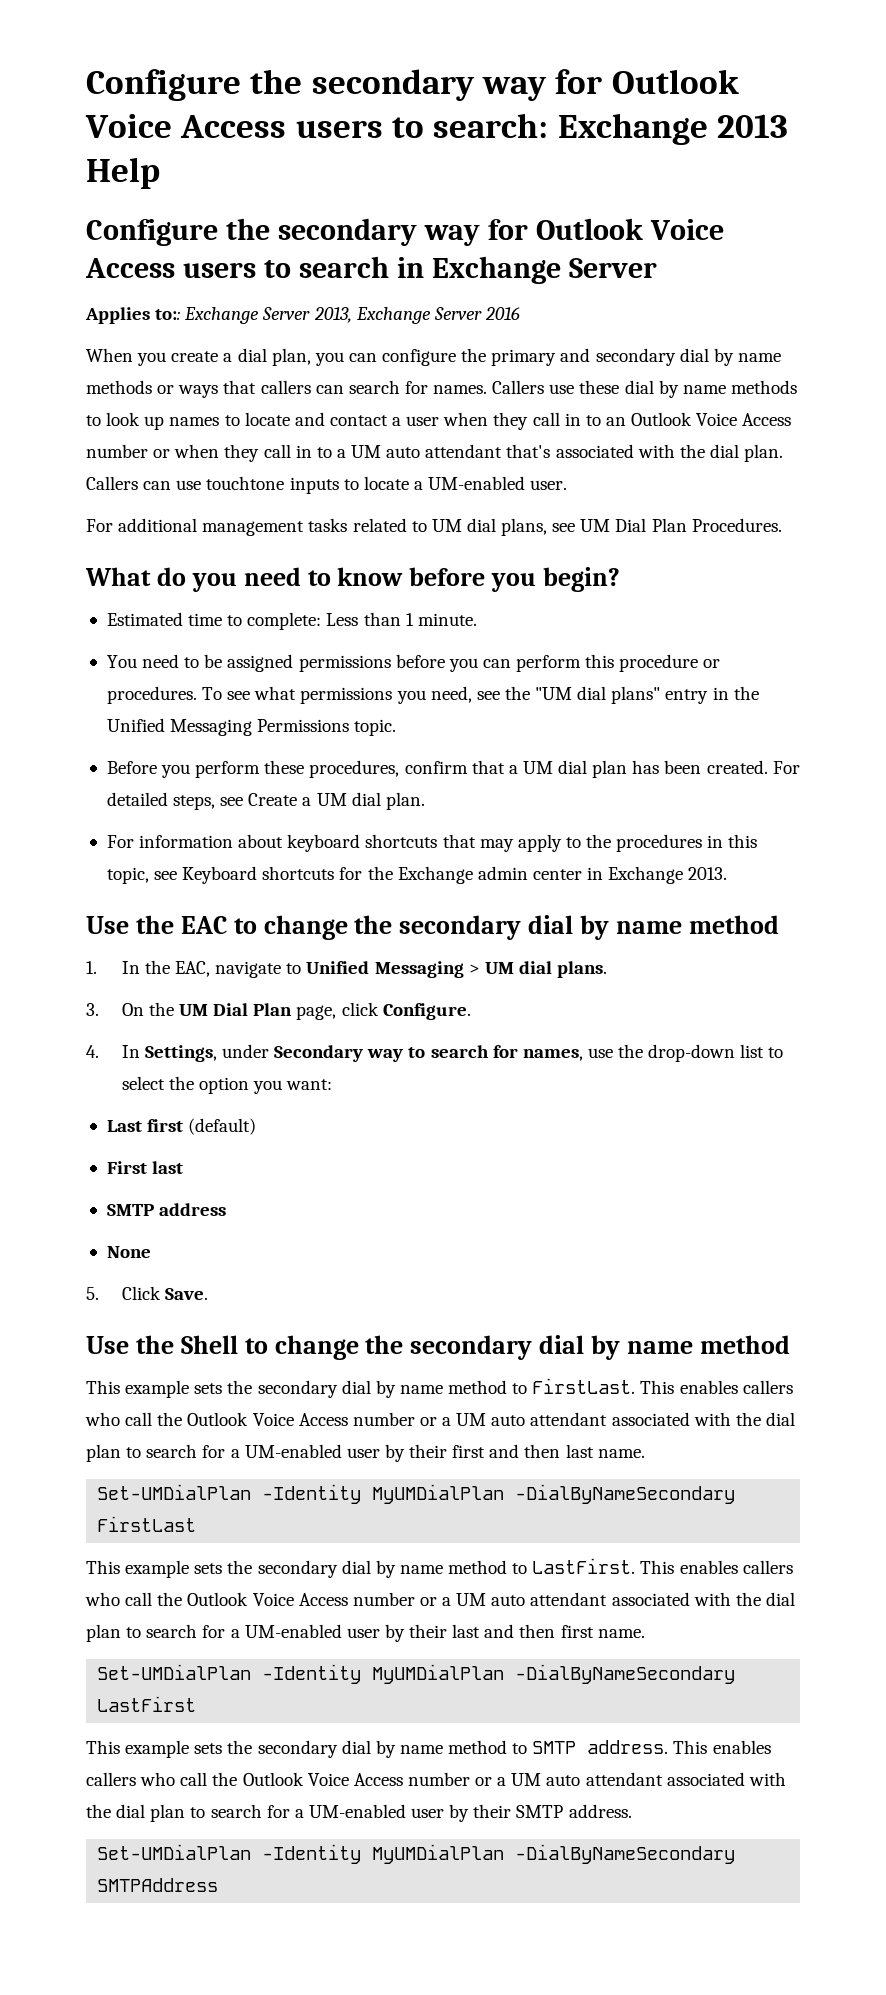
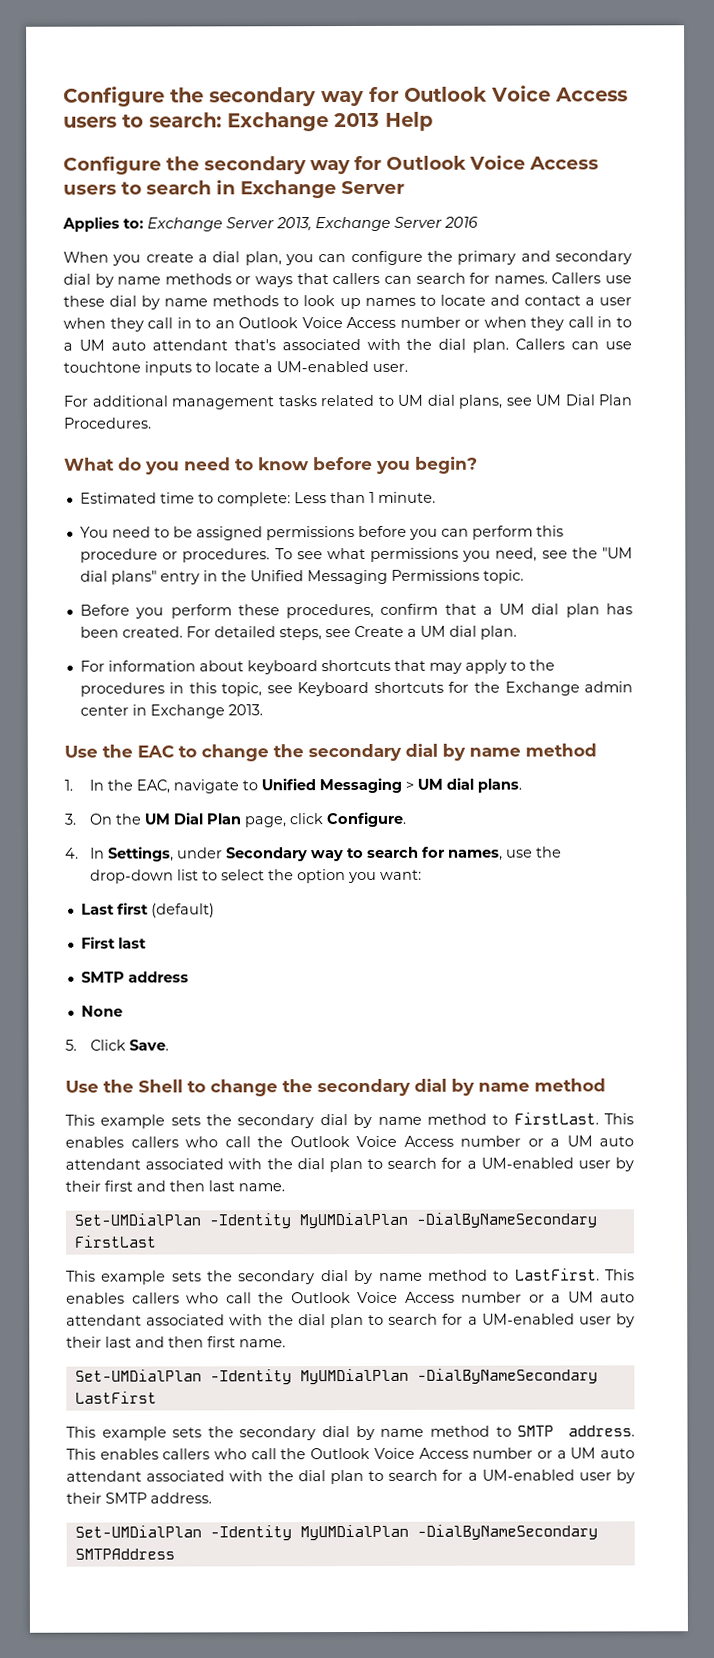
[155,309,181,320] to:: -> [123,218,144,229] to:

